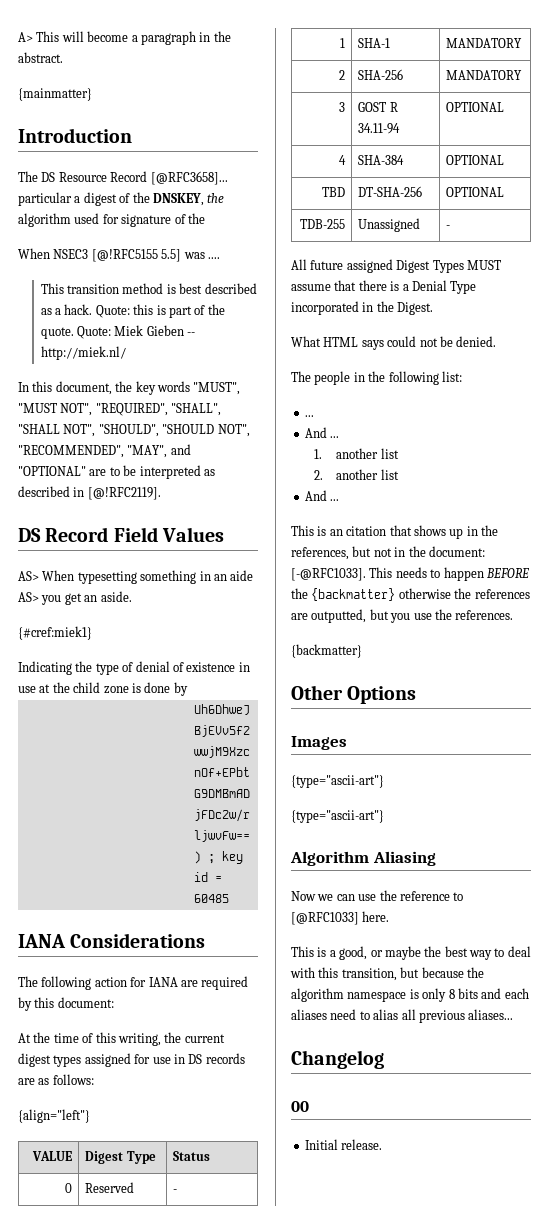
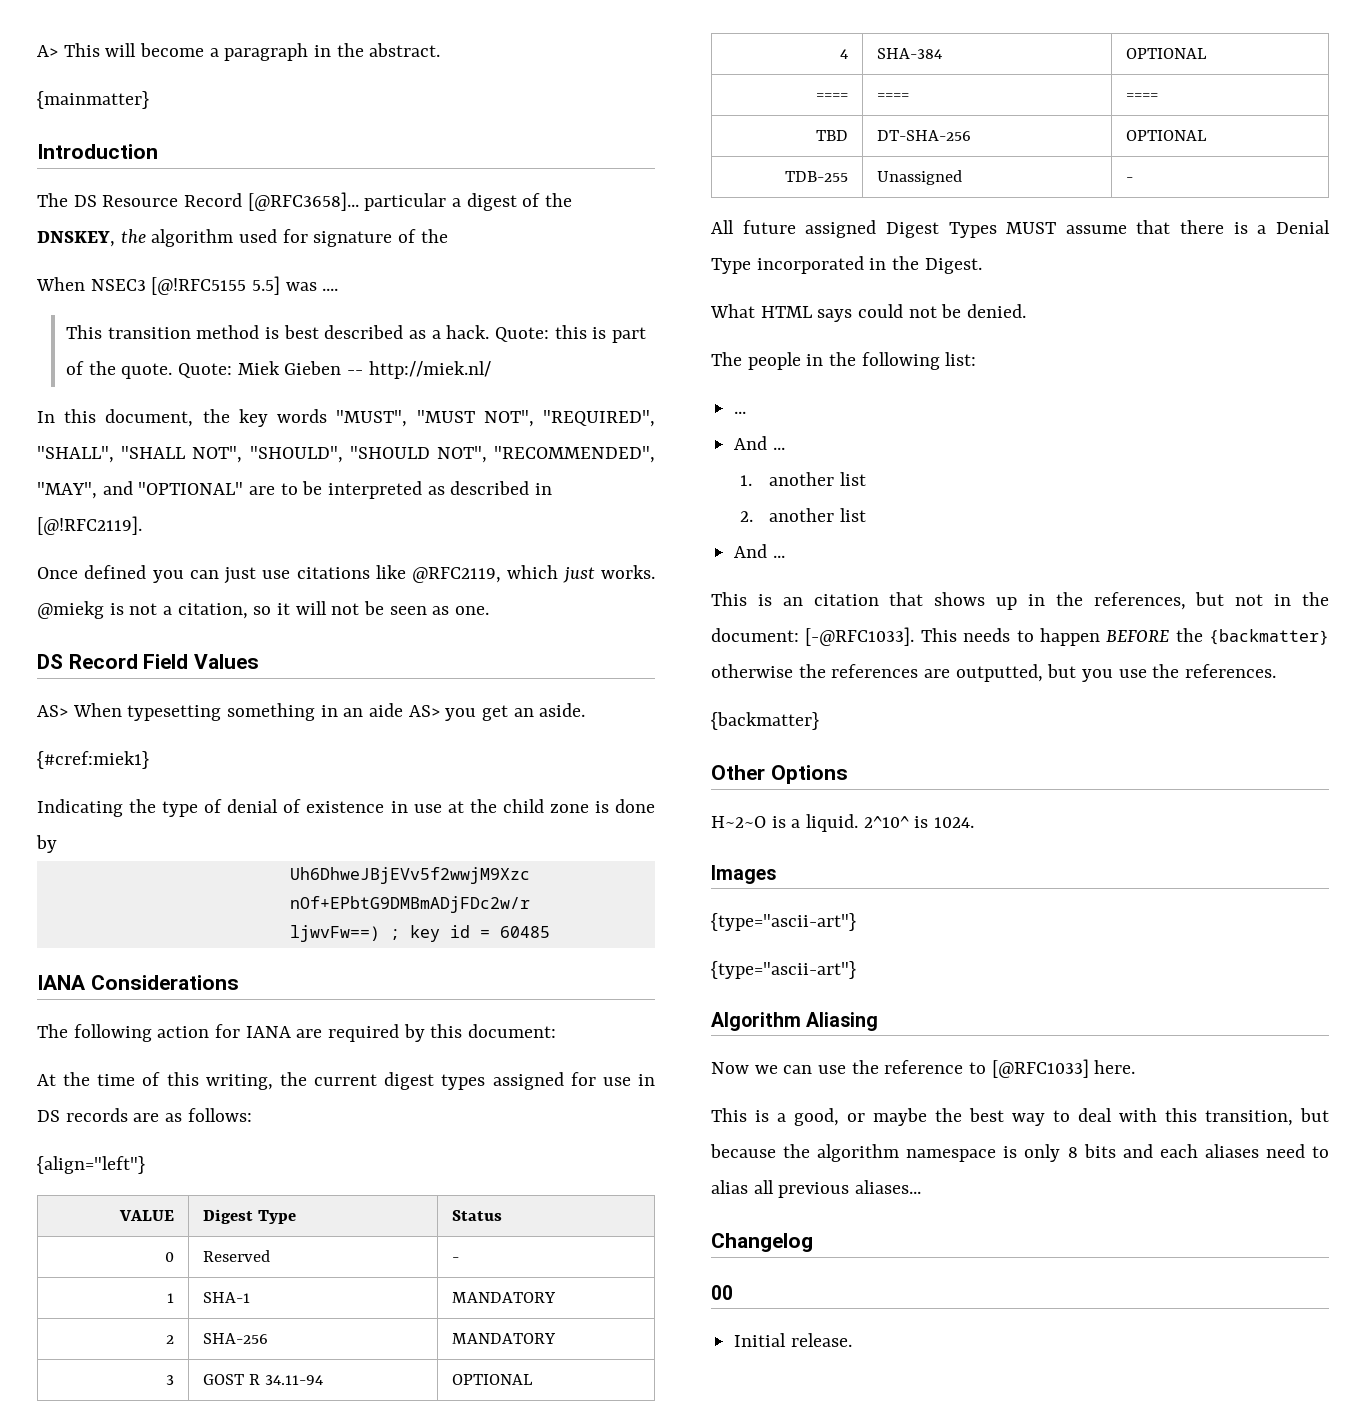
(161, 493) none -> [37,565,655,584] [37,601,490,619] // Once defined you can just use citations like @RFC2119, which just works. @miekg is not a citation, so it will not be seen as one.
(505, 160) none -> [816,93,849,100] [876,93,909,100] [1125,93,1158,100] // ==== | ==== | ====
(417, 695) none -> [711,814,975,832] // H~2~O is a liquid. 2^10^ is 1024.

